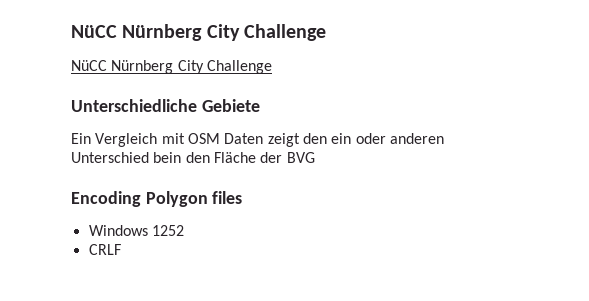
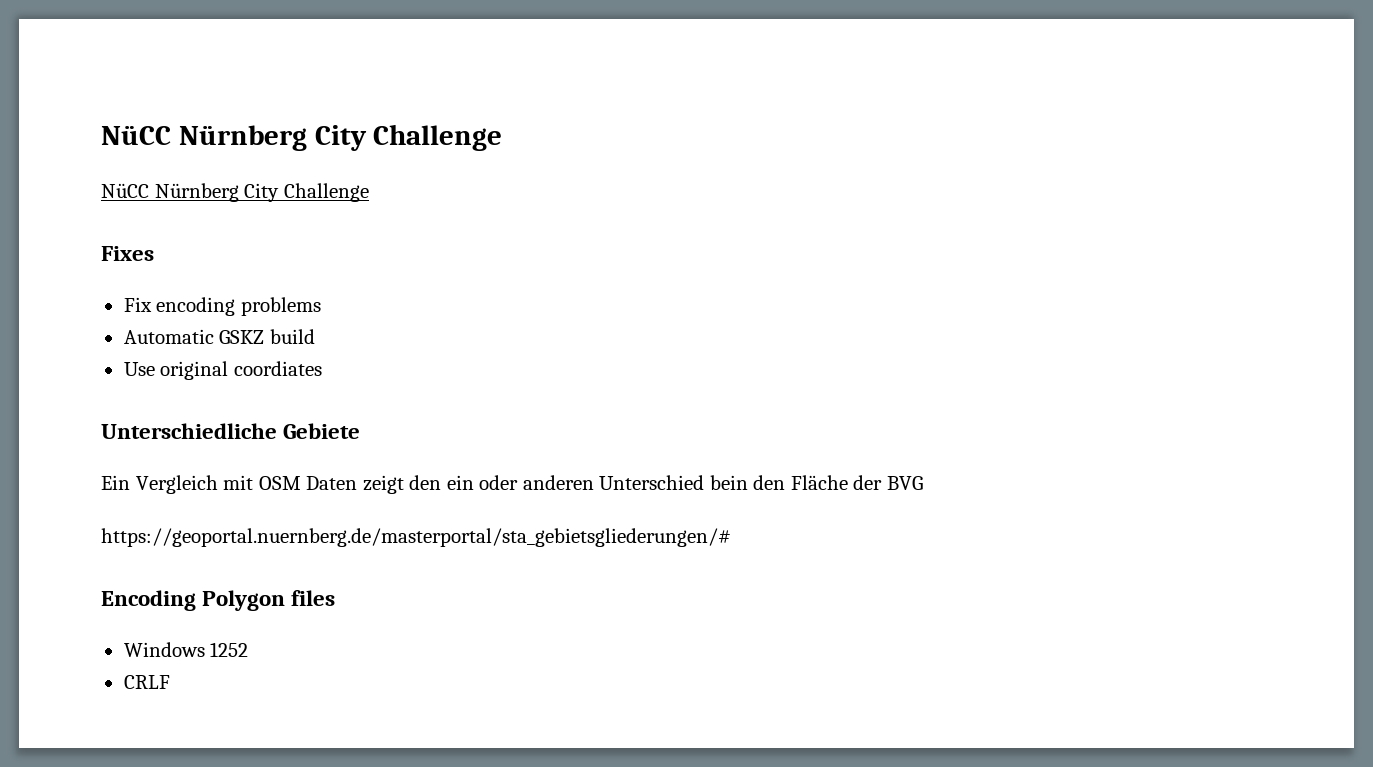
(272, 67) none -> [101,246,154,261] [123,297,321,316] [123,329,315,344] [123,361,322,380] // Fixes // Fix encoding problems // Automatic GSKZ build // Use original coordiates
(315, 157) none -> [101,528,731,547] // https://geoportal.nuernberg.de/masterportal/sta_gebietsgliederungen/#

